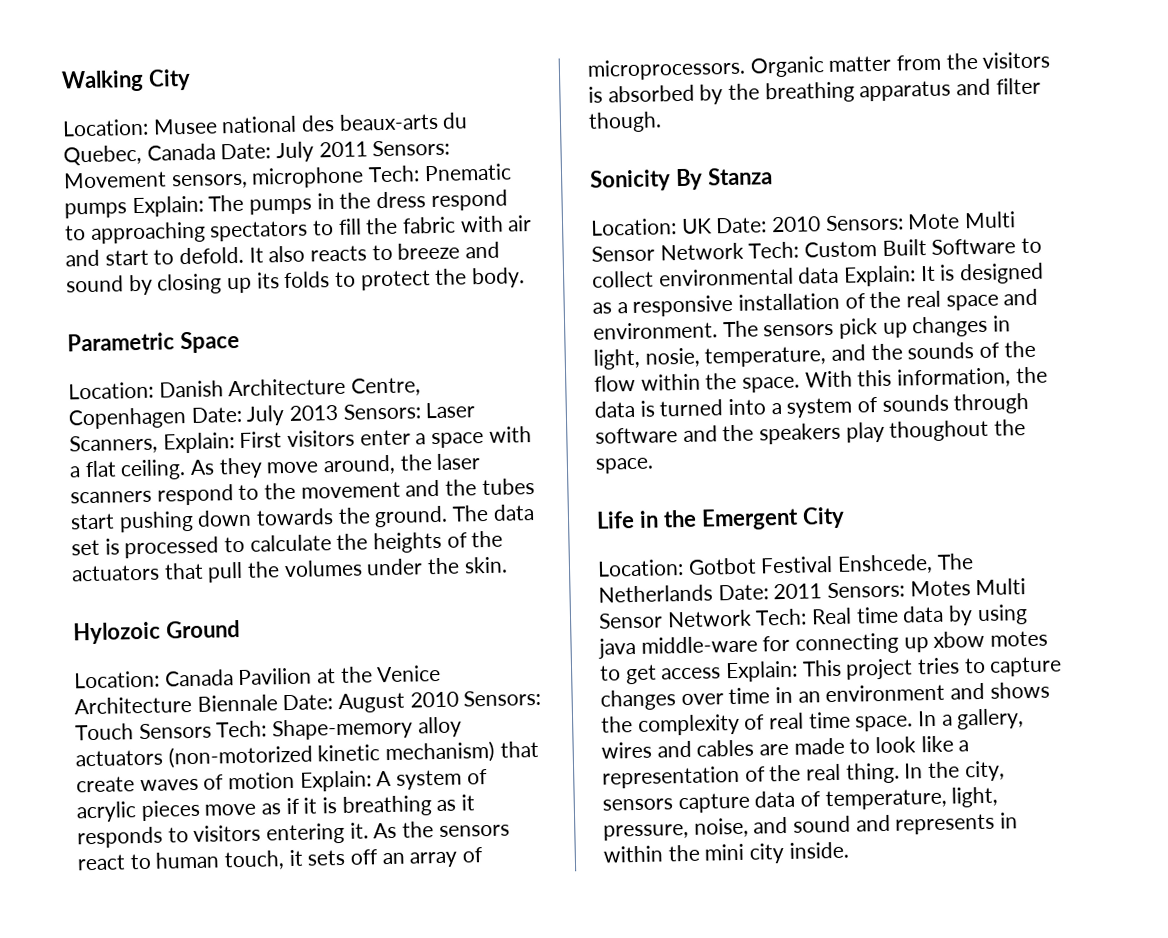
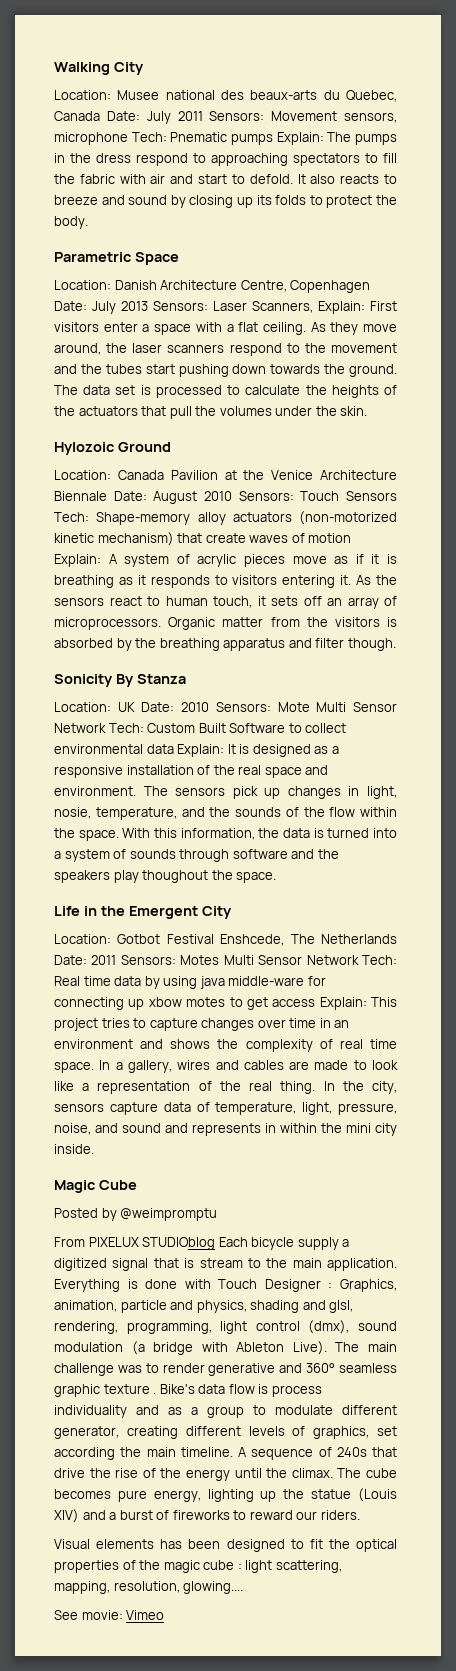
(849, 850) none -> [54,1180,137,1193] [54,1208,218,1221] [54,1237,350,1250] [54,1258,397,1271] [54,1279,397,1292] [54,1300,354,1313] [54,1320,397,1334] [54,1341,397,1355] [54,1363,397,1376] [54,1384,322,1397] [54,1405,397,1418] [54,1426,397,1439] [54,1447,397,1460] [54,1468,397,1481] [54,1488,397,1502] [54,1509,360,1523] [54,1539,397,1552] [54,1560,342,1573] [54,1581,244,1594] [54,1610,165,1620] // Magic Cube // Posted by @weimpromptu // From PIXELUX STUDIOblog Each bicycle supply a digitized signal that is stream to the main application. Everything is done with Touch Designer : Graphics, animation, particle and physics, shading and glsl, rendering, programming, light control (dmx), sound modulation (a bridge with Ableton Live). The main challenge was to render generative and 360° seamless graphic texture . Bike's data flow is process individuality and as a group to modulate different generator, creating different levels of graphics, set according the main timeline. A sequence of 240s that drive the rise of the energy until the climax. The cube becomes pure energy, lighting up the statue (Louis XIV) and a burst of fireworks to reward our riders. // Visual elements has been designed to fit the optical properties of the magic cube : light scattering, mapping, resolution, glowing.... // See movie: Vimeo

